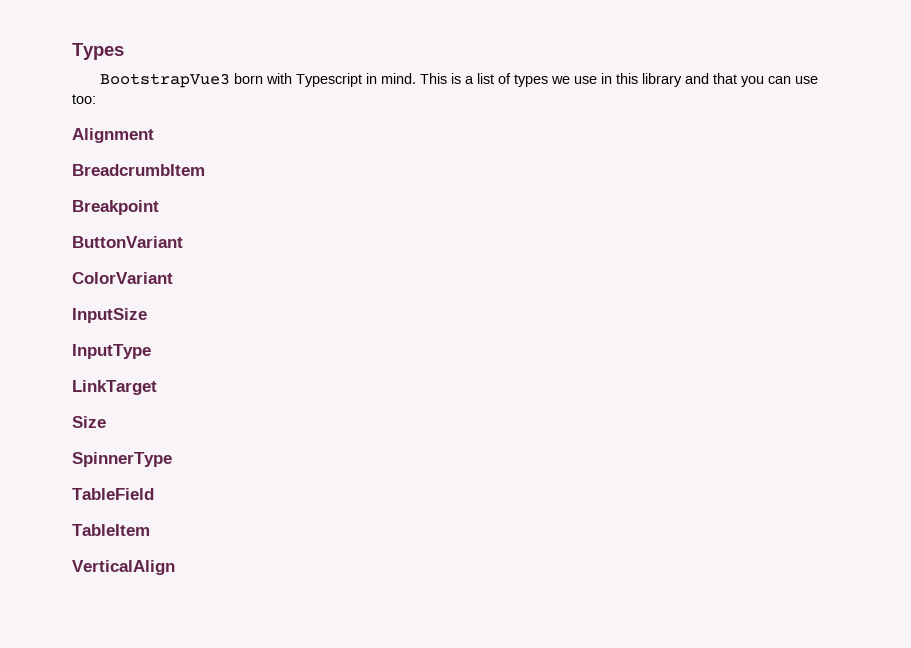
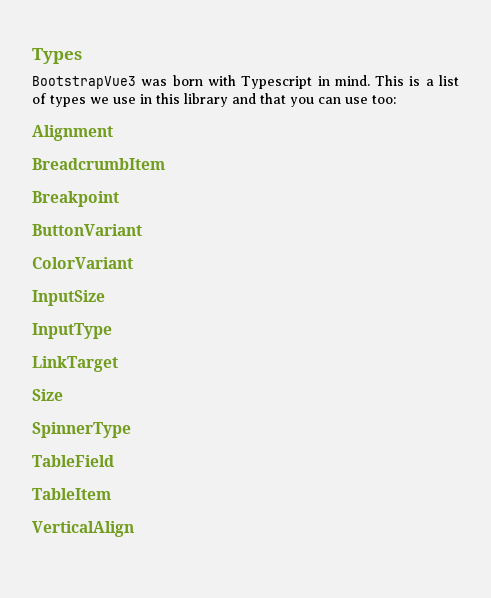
(230, 80) none -> [141,79,168,86] was

